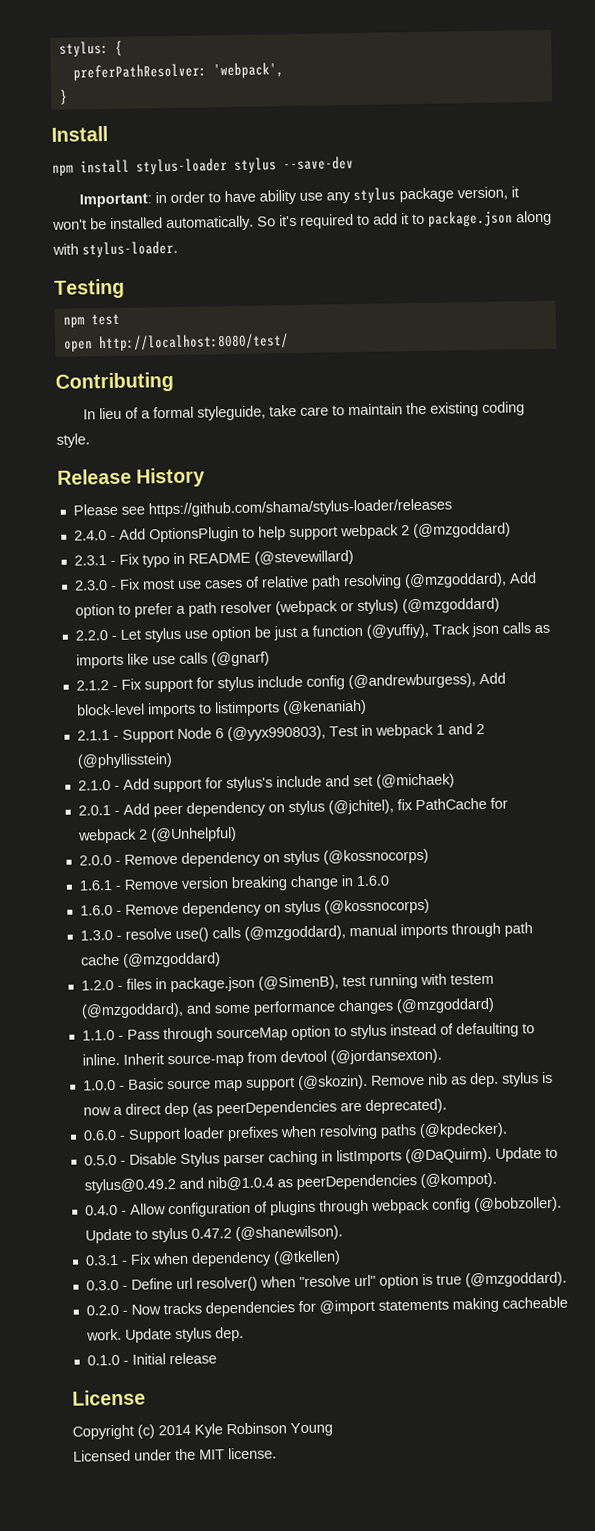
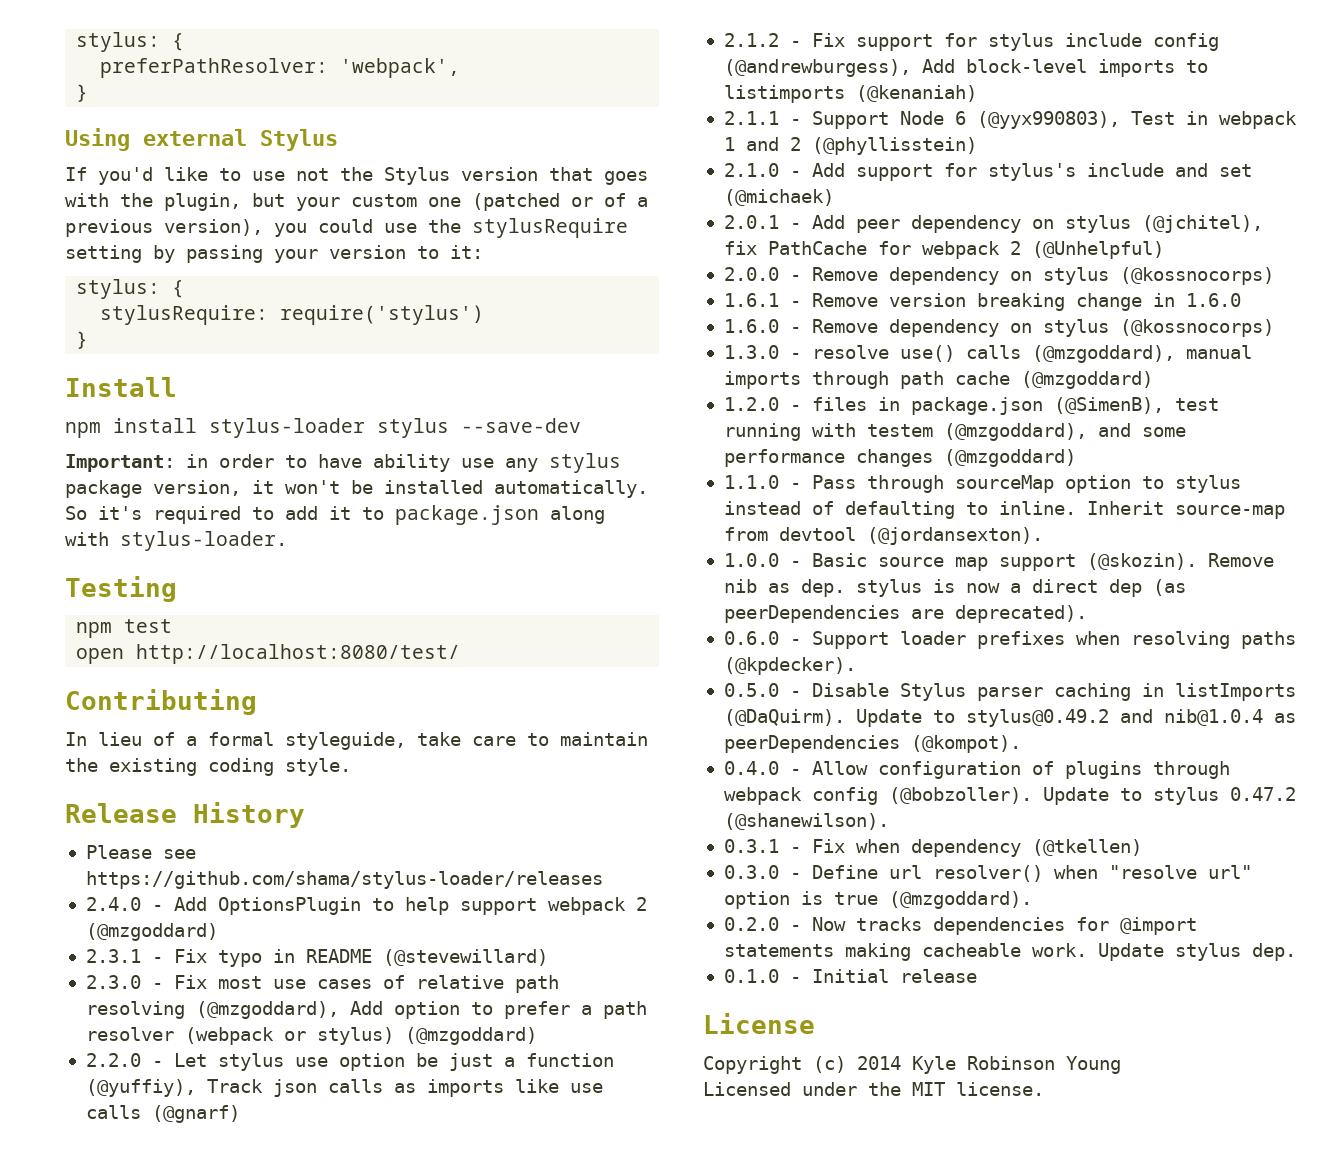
(68, 97) none -> [65,128,338,151] [65,167,648,185] [65,193,648,211] [65,218,628,238] [65,245,483,263] [76,279,185,299] [100,305,485,325] [76,331,89,349] // Using external Stylus // If you'd like to use not the Stylus version that goes with the plugin, but your custom one (patched or of a previous version), you could use the stylusRequire setting by passing your version to it: // stylus: { // stylusRequire: require('stylus') // }

